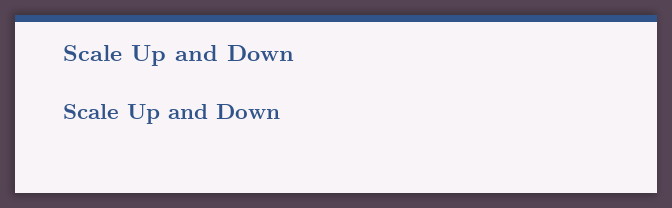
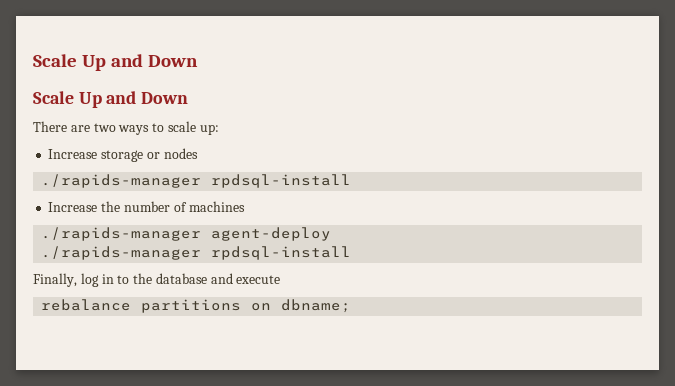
(280, 111) none -> [33,121,219,135] [48,148,198,162] [41,174,352,188] [48,201,245,212] [41,227,332,241] [41,246,352,260] [33,273,281,287] [41,299,352,313] // There are two ways to scale up: // Increase storage or nodes // ./rapids-manager rpdsql-install // Increase the number of machines // ./rapids-manager agent-deploy // ./rapids-manager rpdsql-install // Finally, log in to the database and execute // rebalance partitions on dbname;

